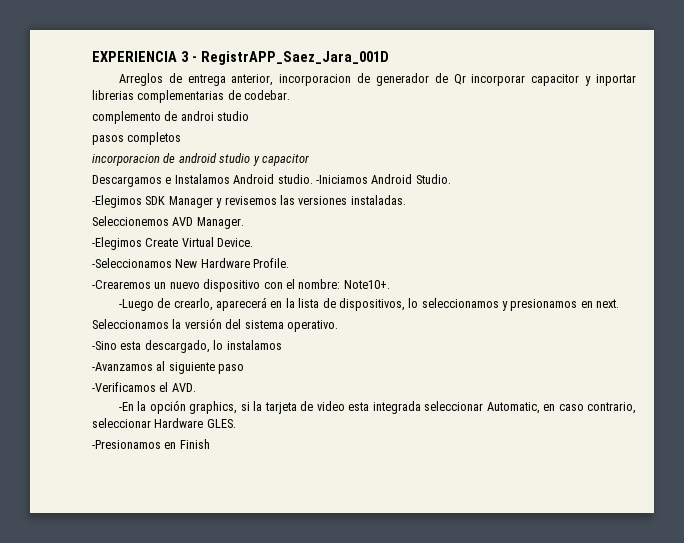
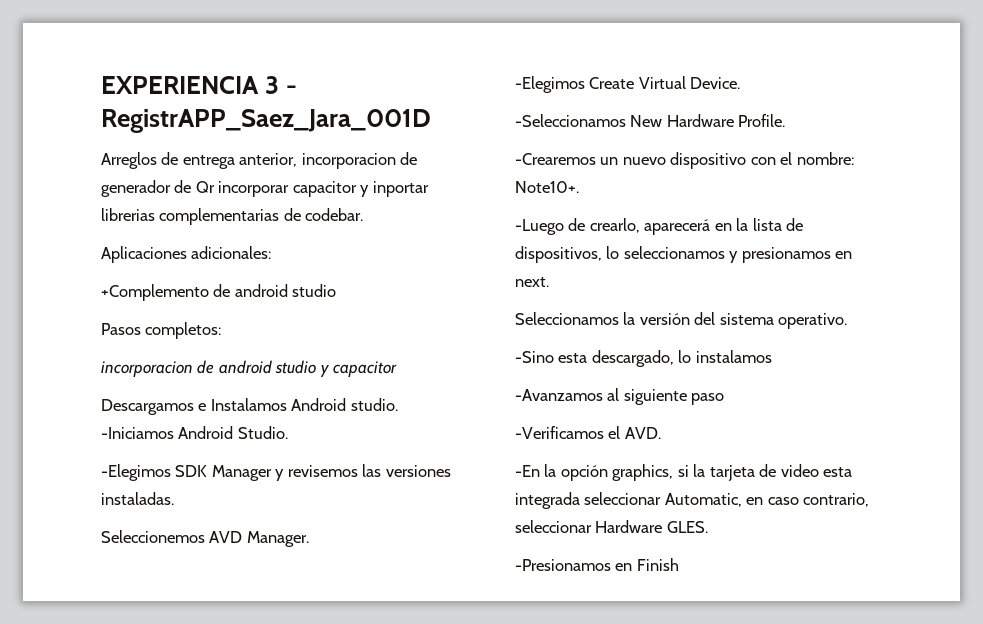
[92,111,214,124] complemento de androi -> [101,246,272,263] [101,284,288,301] Aplicaciones adicionales: // +Complemento de android
[92,132,182,145] pasos completos -> [101,322,222,339] Pasos completos:

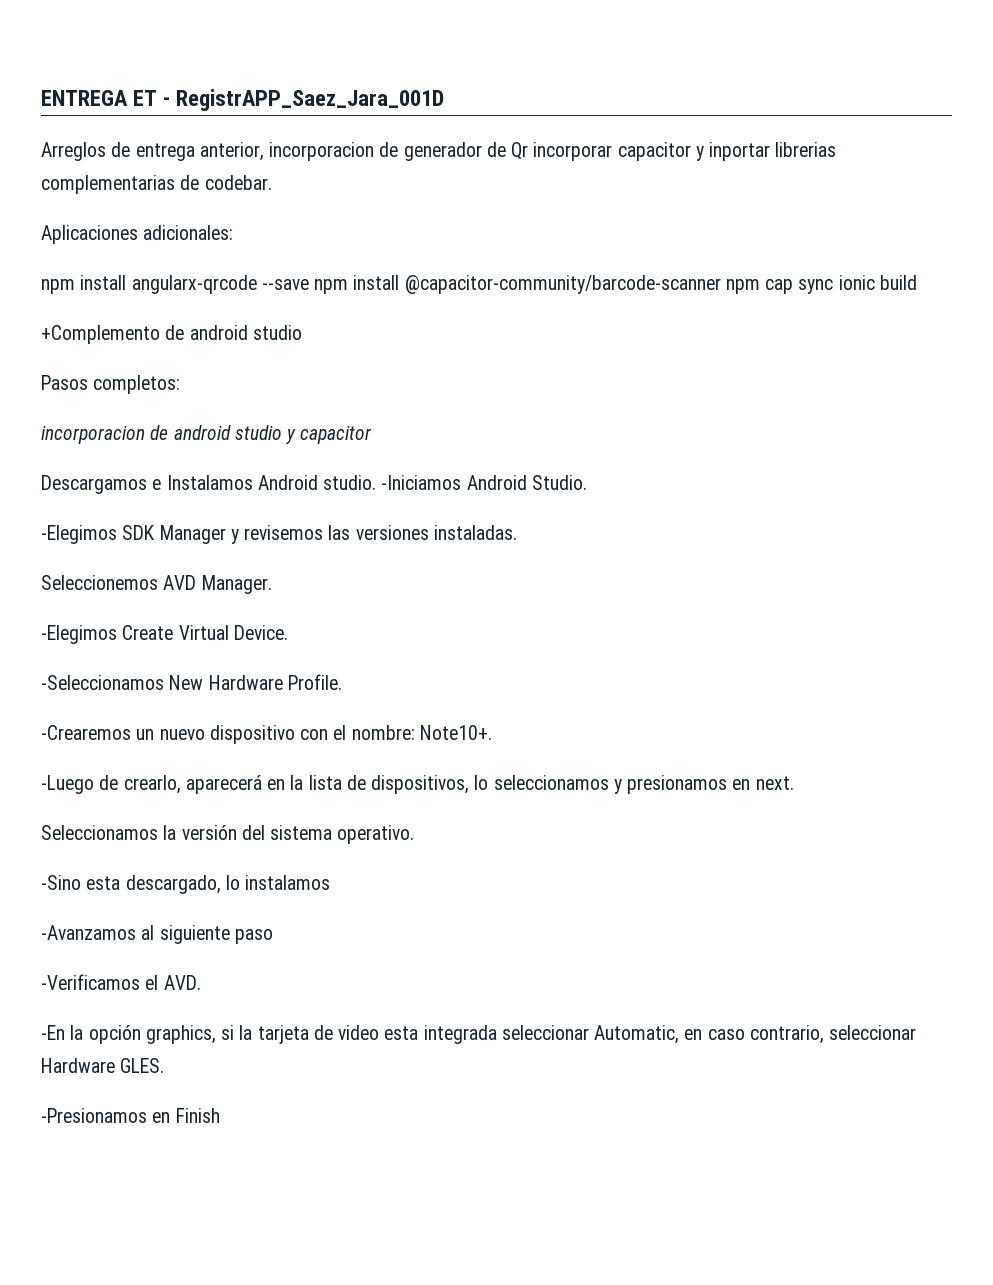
[101,76,280,94] EXPERIENCIA 3 -> [41,90,158,106] ENTREGA ET
(272, 252) none -> [41,275,917,294] // npm install angularx-qrcode --save npm install @capacitor-community/barcode-scanner npm cap sync ionic build

